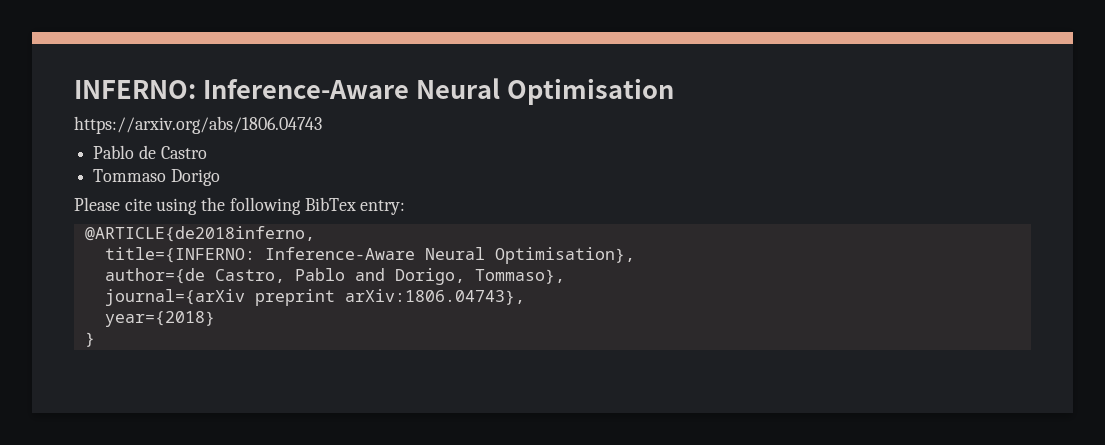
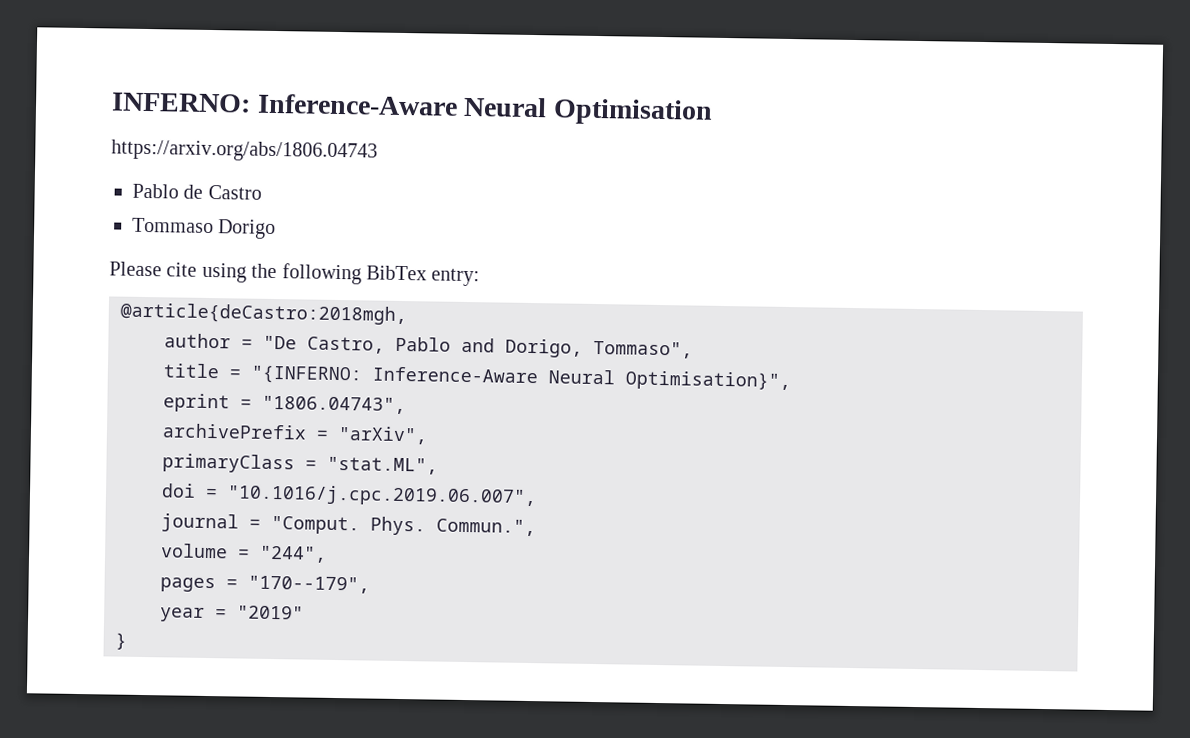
[84,226,315,242] [104,247,635,264] [104,268,565,285] [104,289,525,306] [104,311,215,327] @ARTICLE{de2018inferno, // title={INFERNO: Inference-Aware Neural Optimisation}, // author={de Castro, Pablo and Dorigo, Tommaso}, // journal={arXiv preprint arXiv:1806.04743}, // year={2018} -> [120,302,407,326] [164,333,693,359] [163,363,791,392] [163,393,406,415] [162,423,428,445] [162,453,438,475] [161,483,537,508] [161,513,536,537] [161,543,327,563] [160,575,370,594] [160,605,304,622] @article{deCastro:2018mgh, // author = "De Castro, Pablo and Dorigo, Tommaso", // title = "{INFERNO: Inference-Aware Neural Optimisation}", // eprint = "1806.04743", // archivePrefix = "arXiv", // primaryClass = "stat.ML", // doi = "10.1016/j.cpc.2019.06.007", // journal = "Comput. Phys. Commun.", // volume = "244", // pages = "170--179", // year = "2019"

